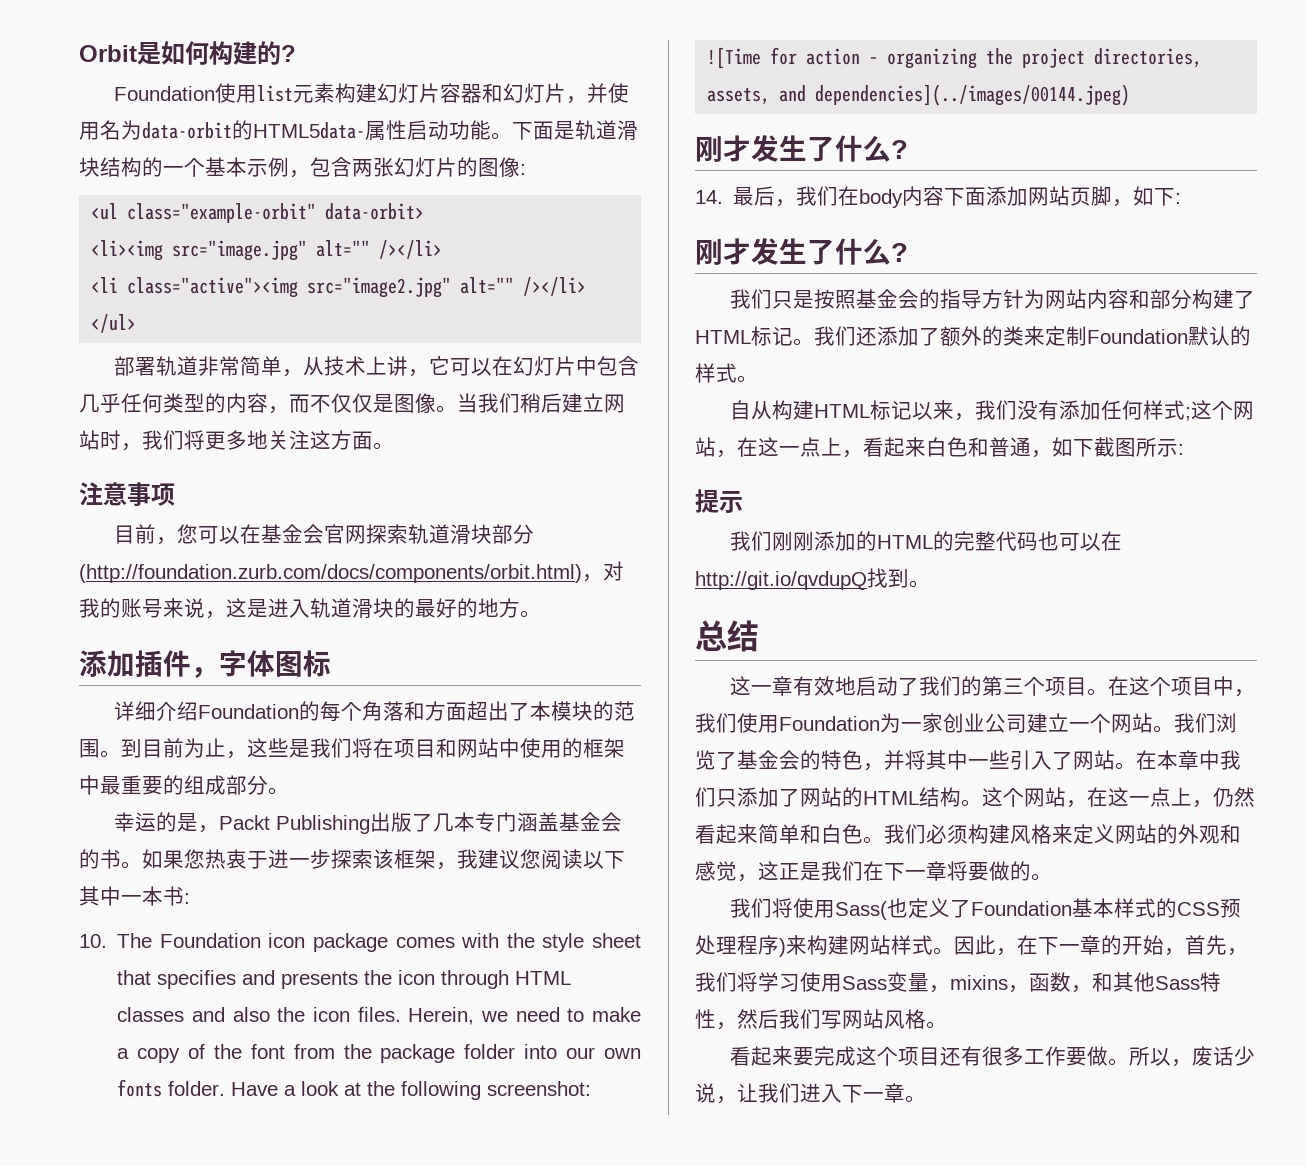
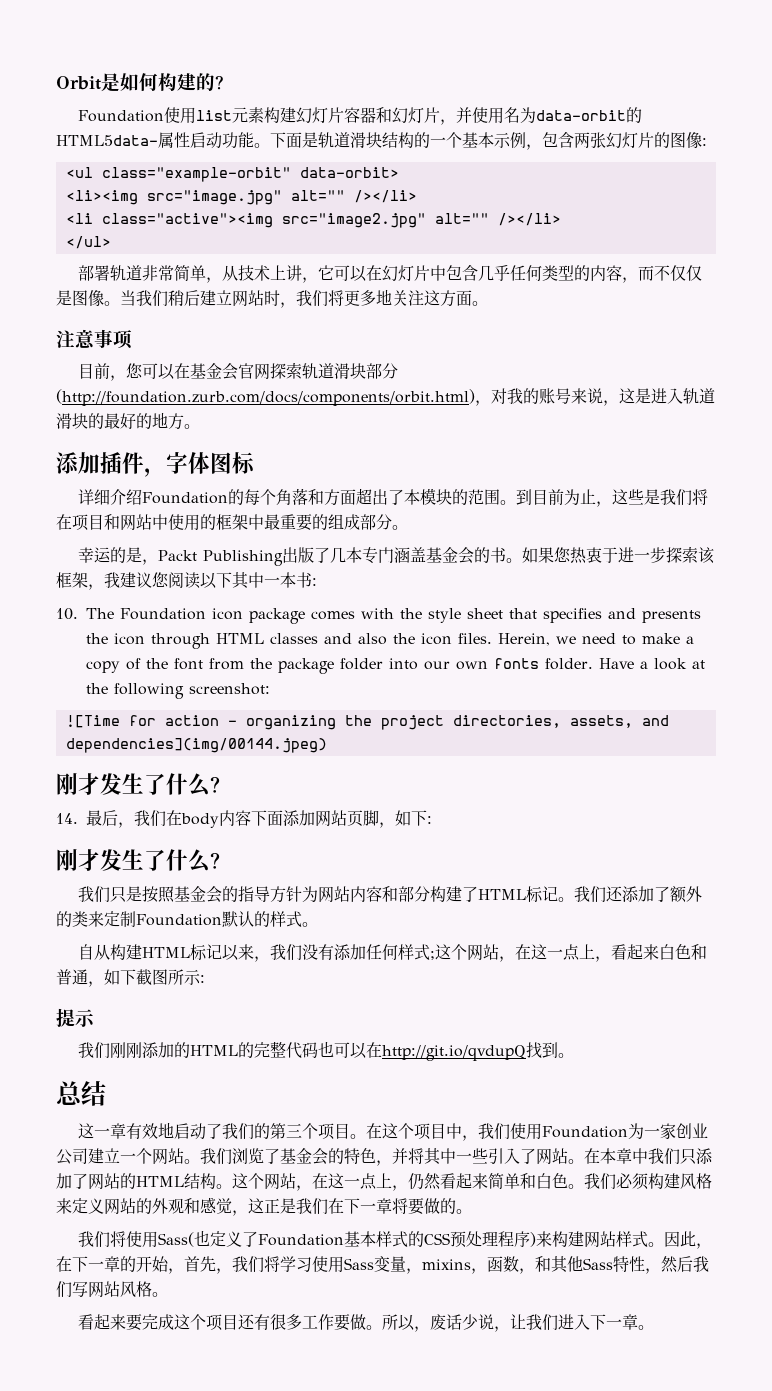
[815,84,1131,106] dependencies](../images/00144.jpeg) -> [65,738,327,753] dependencies](img/00144.jpeg)

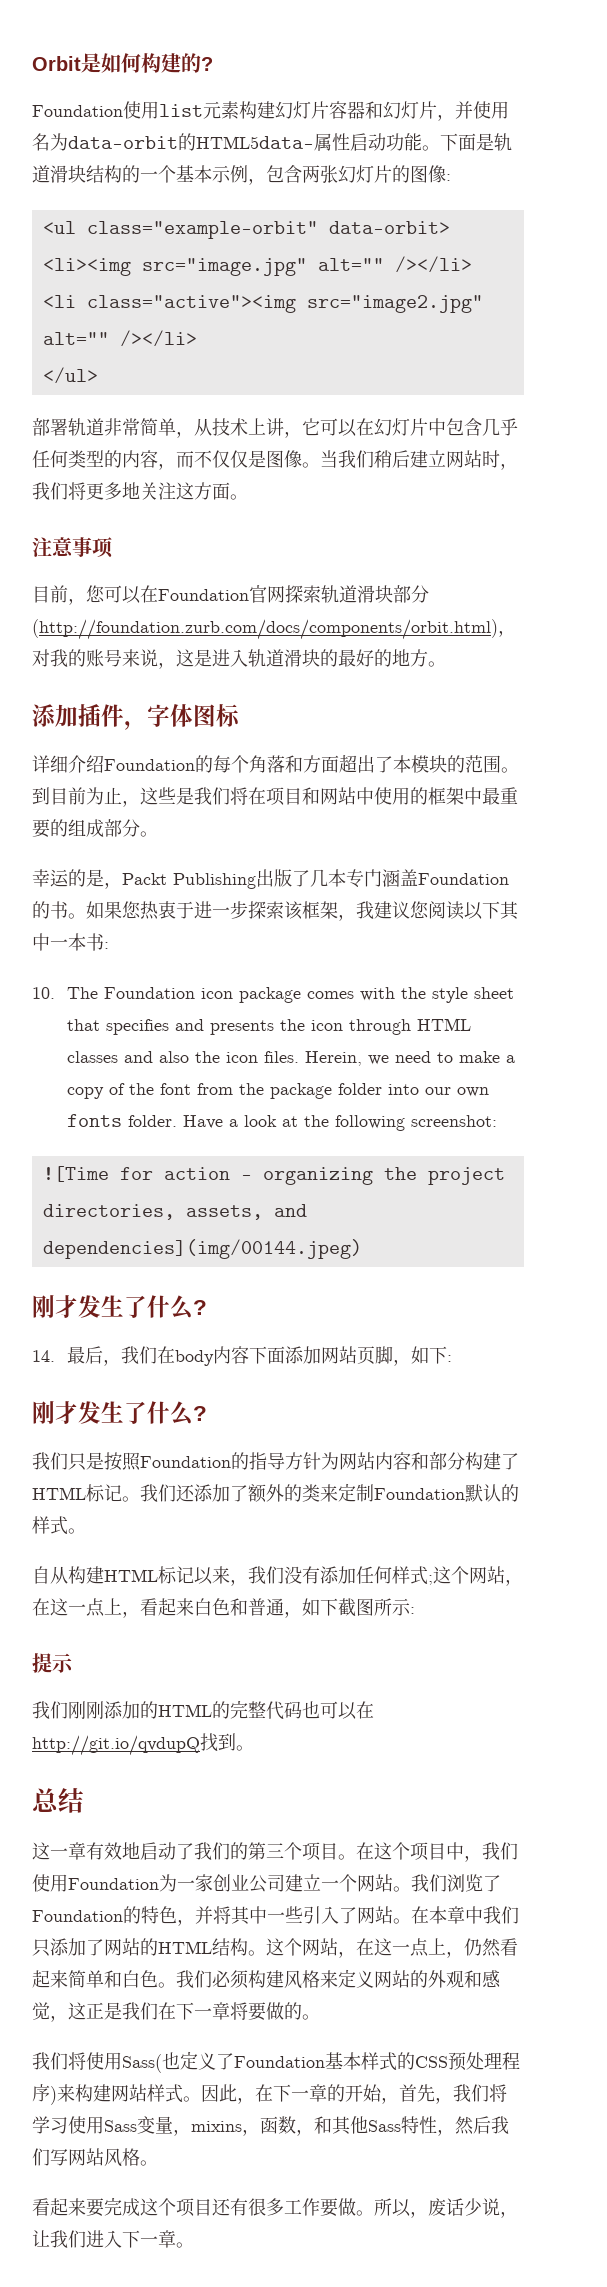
[190,363,239,380] 基金会 -> [158,589,249,601] Foundation
[426,547,475,564] 基金会 -> [418,873,509,885] Foundation
[174,886,223,903] 基金会 -> [140,1456,231,1468] Foundation
[280,1148,328,1165] 基金会 -> [32,1910,123,1922] Foundation

